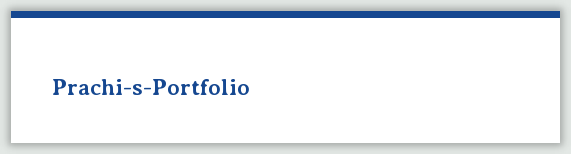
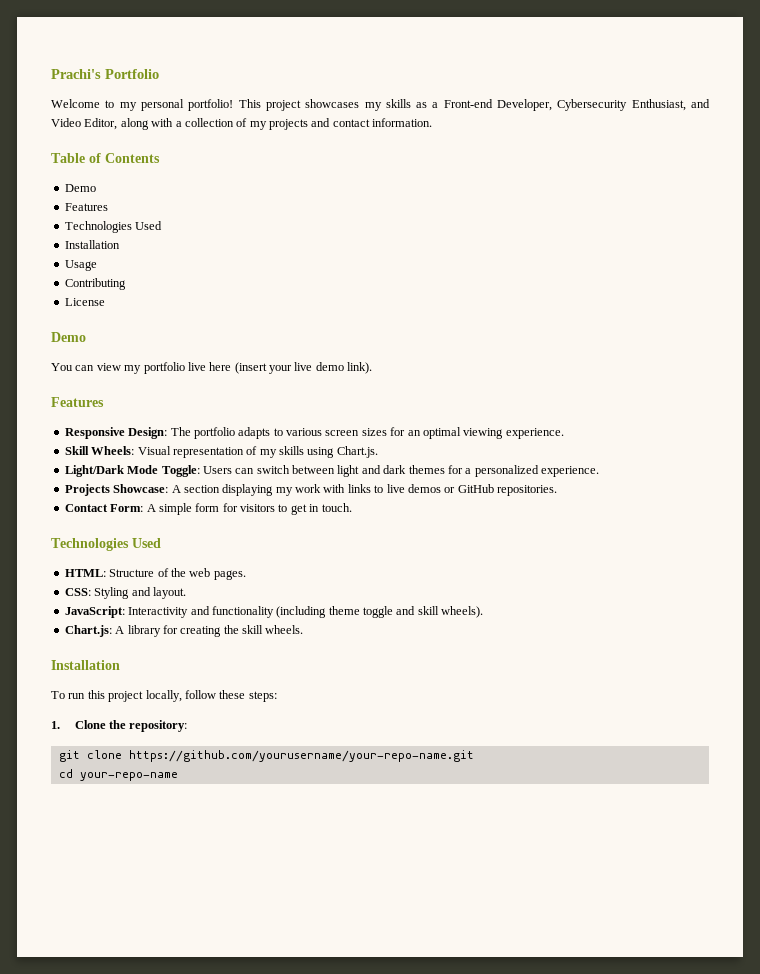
[52,79,250,95] Prachi-s-Portfolio -> [51,69,159,79] [51,99,710,111] [51,118,433,130] [51,153,160,163] [64,184,96,192] [64,203,108,211] [64,221,163,233] [64,240,120,249] [64,260,97,271] [64,278,126,290] [64,298,105,306] [51,332,86,342] [51,362,373,374] [51,397,104,407] [64,427,564,439] [64,446,378,458] [64,465,599,477] [64,484,557,496] [64,503,352,515] [51,538,161,551] [64,568,246,580] [64,587,186,599] [64,606,484,618] [64,625,304,637] [51,660,120,670] [51,690,277,702] [51,720,188,732] [58,750,474,762] [58,769,178,781] Prachi's Portfolio // Welcome to my personal portfolio! This project showcases my skills as a Front-end Developer, Cybersecurity Enthusiast, and Video Editor, along with a collection of my projects and contact information. // Table of Contents // Demo // Features // Technologies Used // Installation // Usage // Contributing // License // Demo // You can view my portfolio live here (insert your live demo link). // Features // Responsive Design: The portfolio adapts to various screen sizes for an optimal viewing experience. // Skill Wheels: Visual representation of my skills using Chart.js. // Light/Dark Mode Toggle: Users can switch between light and dark themes for a personalized experience. // Projects Showcase: A section displaying my work with links to live demos or GitHub repositories. // Contact Form: A simple form for visitors to get in touch. // Technologies Used // HTML: Structure of the web pages. // CSS: Styling and layout. // JavaScript: Interactivity and functionality (including theme toggle and skill wheels). // Chart.js: A library for creating the skill wheels. // Installation // To run this project locally, follow these steps: // 1. Clone the repository: // git clone https://github.com/yourusername/your-repo-name.git // cd your-repo-name

